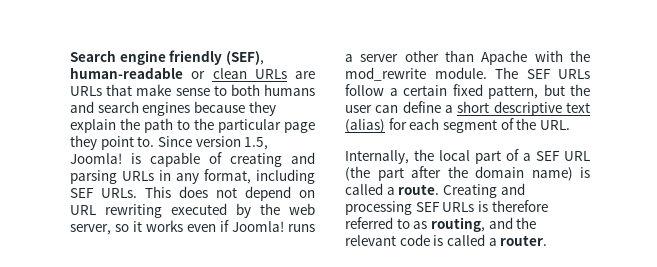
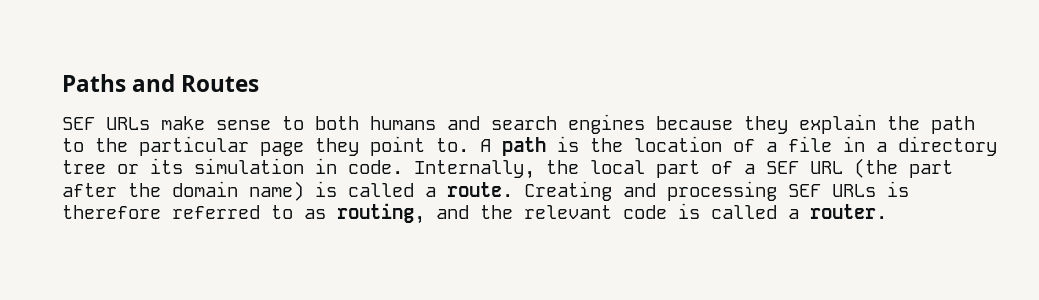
[70,50,264,65] [70,67,315,79] [70,84,133,96] Search engine friendly (SEF), human-readable or clean URLs are URLs that -> [62,74,260,92] [62,117,150,130] Paths and Routes // SEF URLs
[157,136,269,150] [70,152,315,167] [70,169,315,184] [70,186,315,201] [70,203,315,218] [70,220,315,235] [345,50,590,65] [345,67,590,81] [345,84,590,99] [345,101,590,116] [345,118,570,133] Since version 1.5, Joomla! is capable of creating and parsing URLs in any format, including SEF URLs. This does not depend on URL rewriting executed by the web server, so it works even if Joomla! runs a server other than Apache with the mod_rewrite module. The SEF URLs follow a certain fixed pattern, but the user can define a short descriptive text (alias) for each segment of the URL. // -> [480,136,997,156] [62,158,403,174] A path is the location of a file in a directory tree or its simulation in code.

